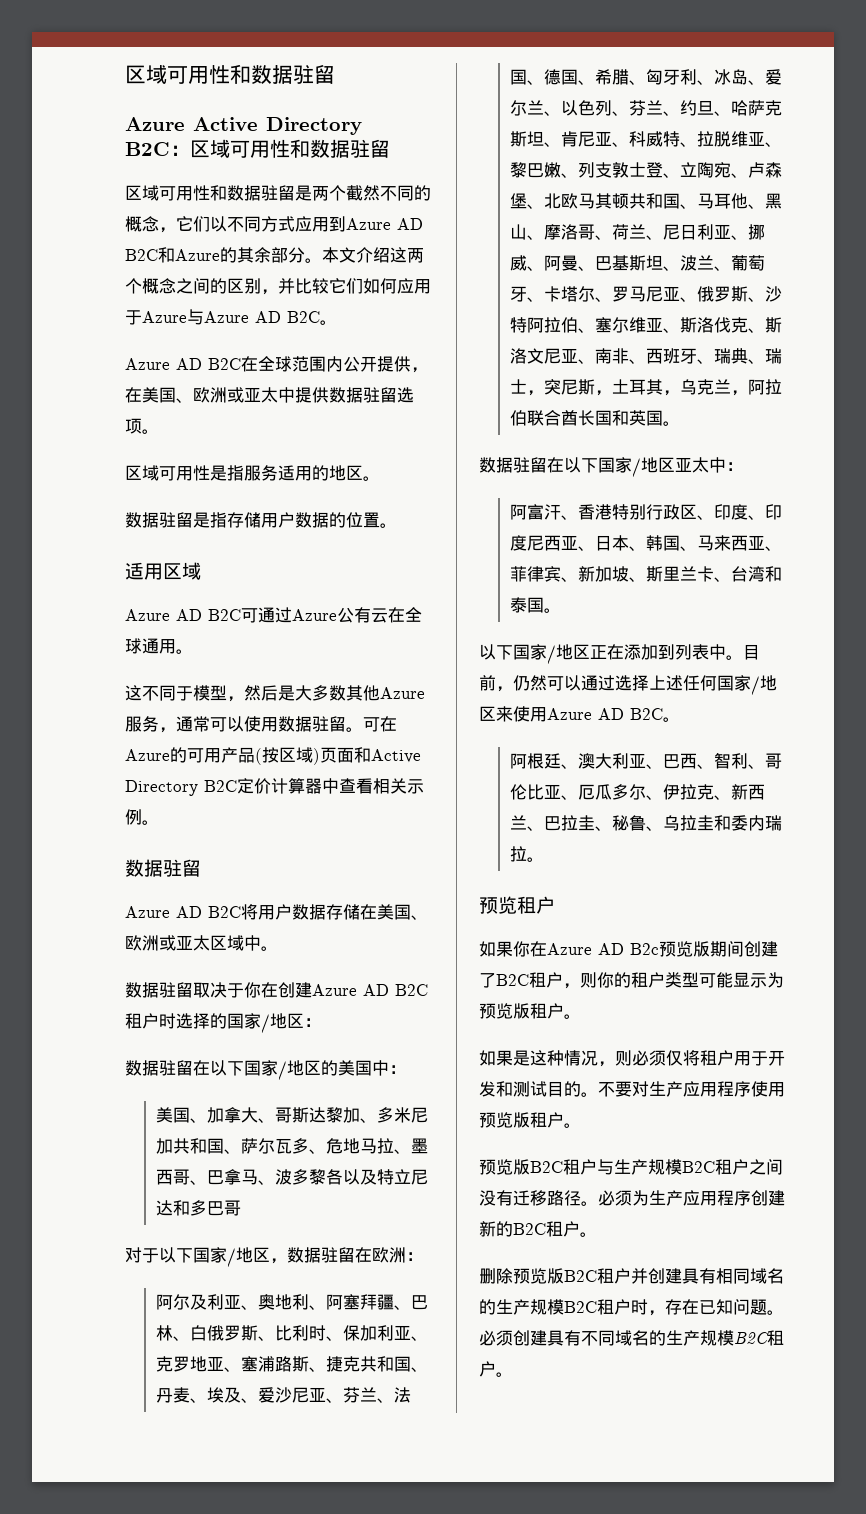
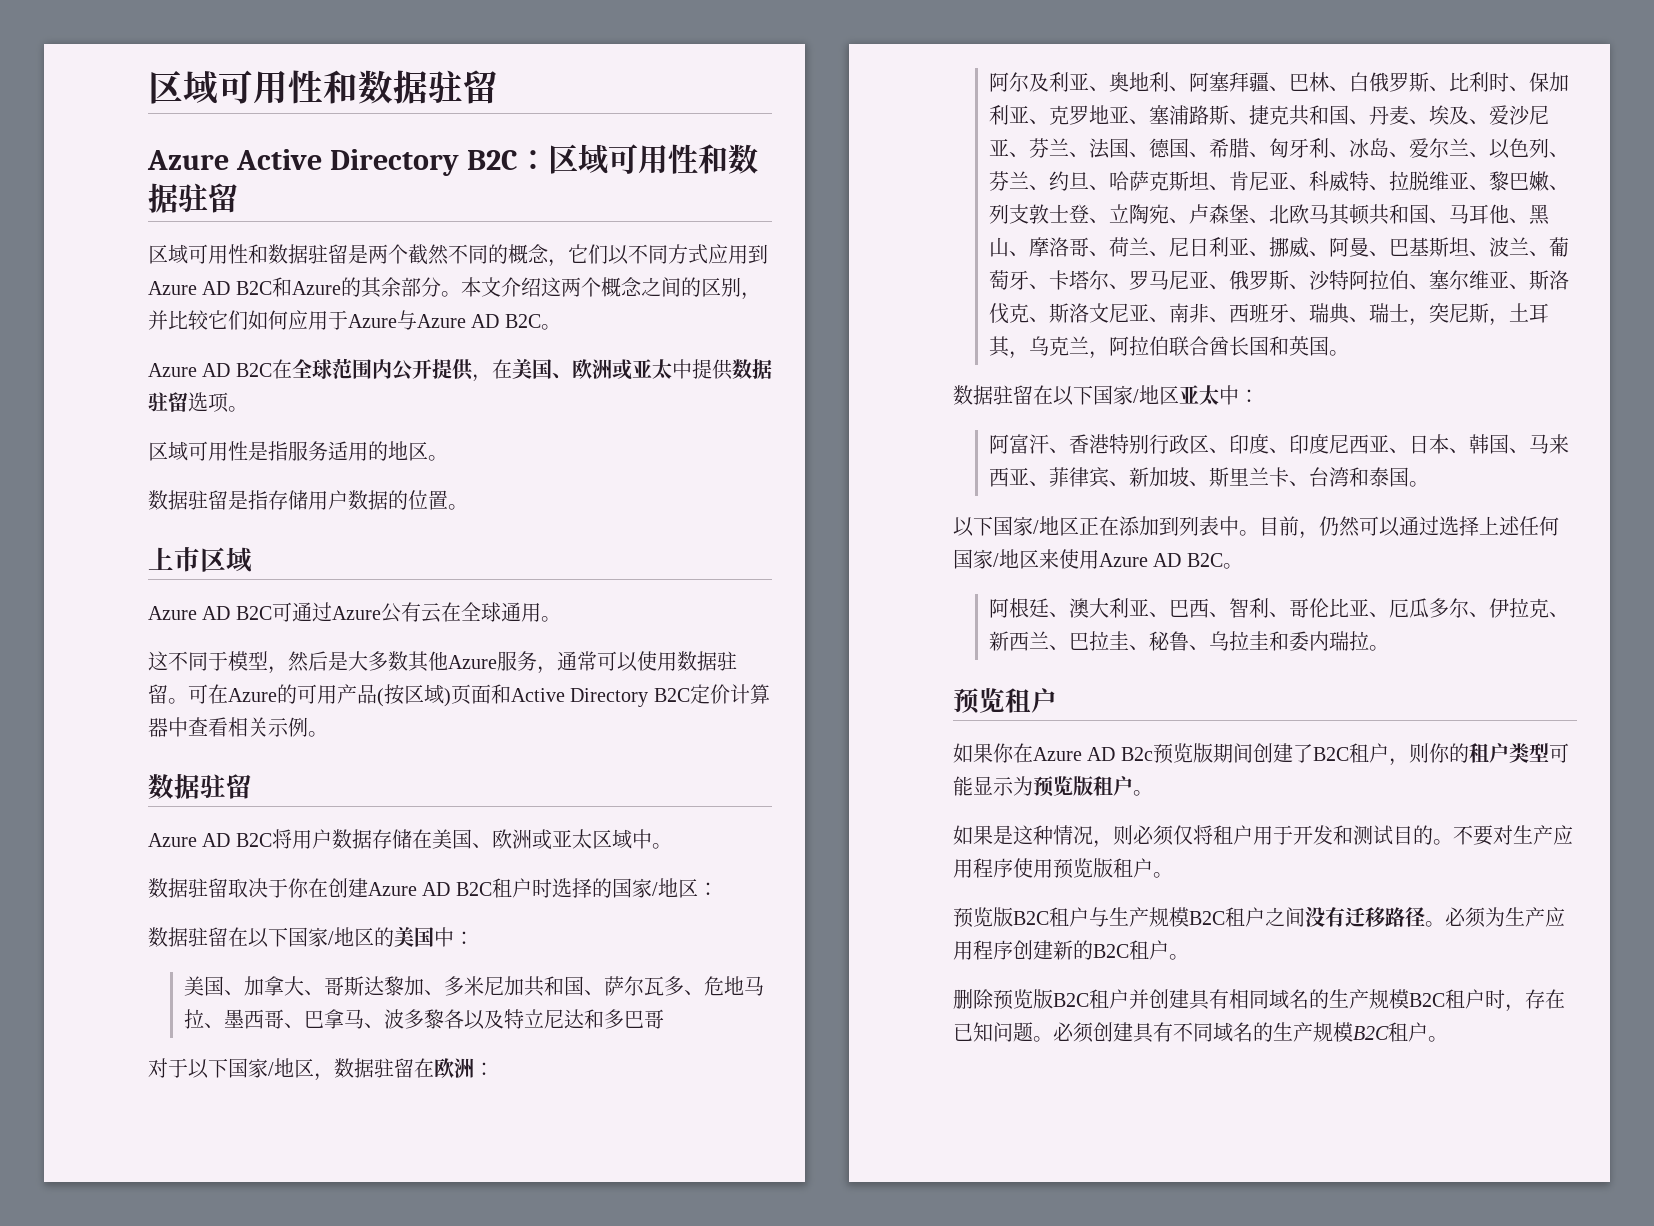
[125,562,163,580] 适用 -> [148,547,200,572] 上市

